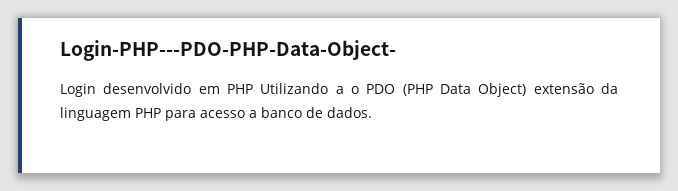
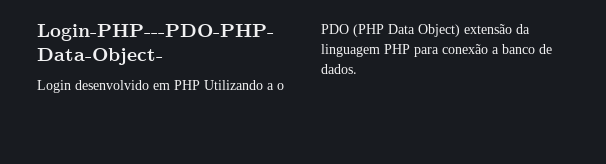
[200,110,245,118] acesso -> [442,44,488,54] conexão

